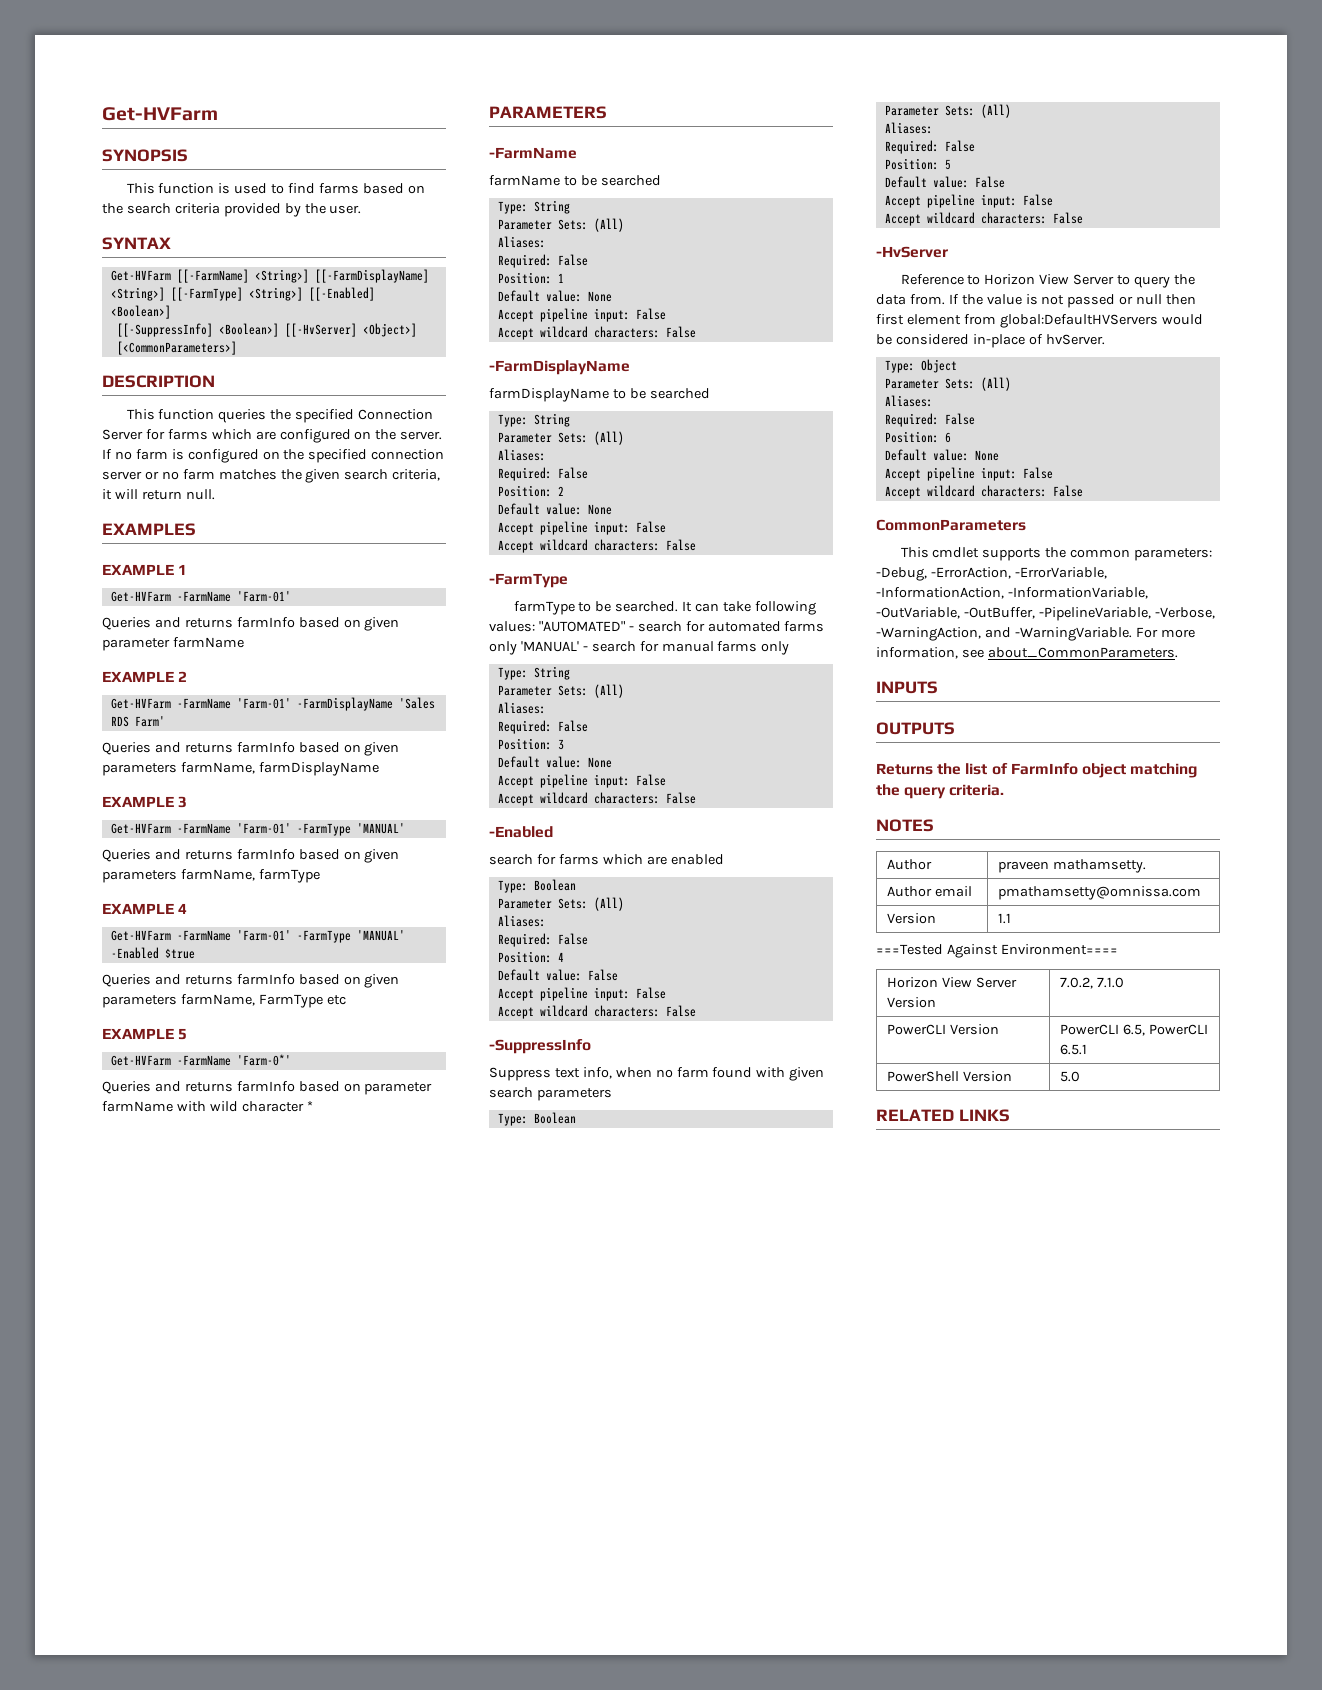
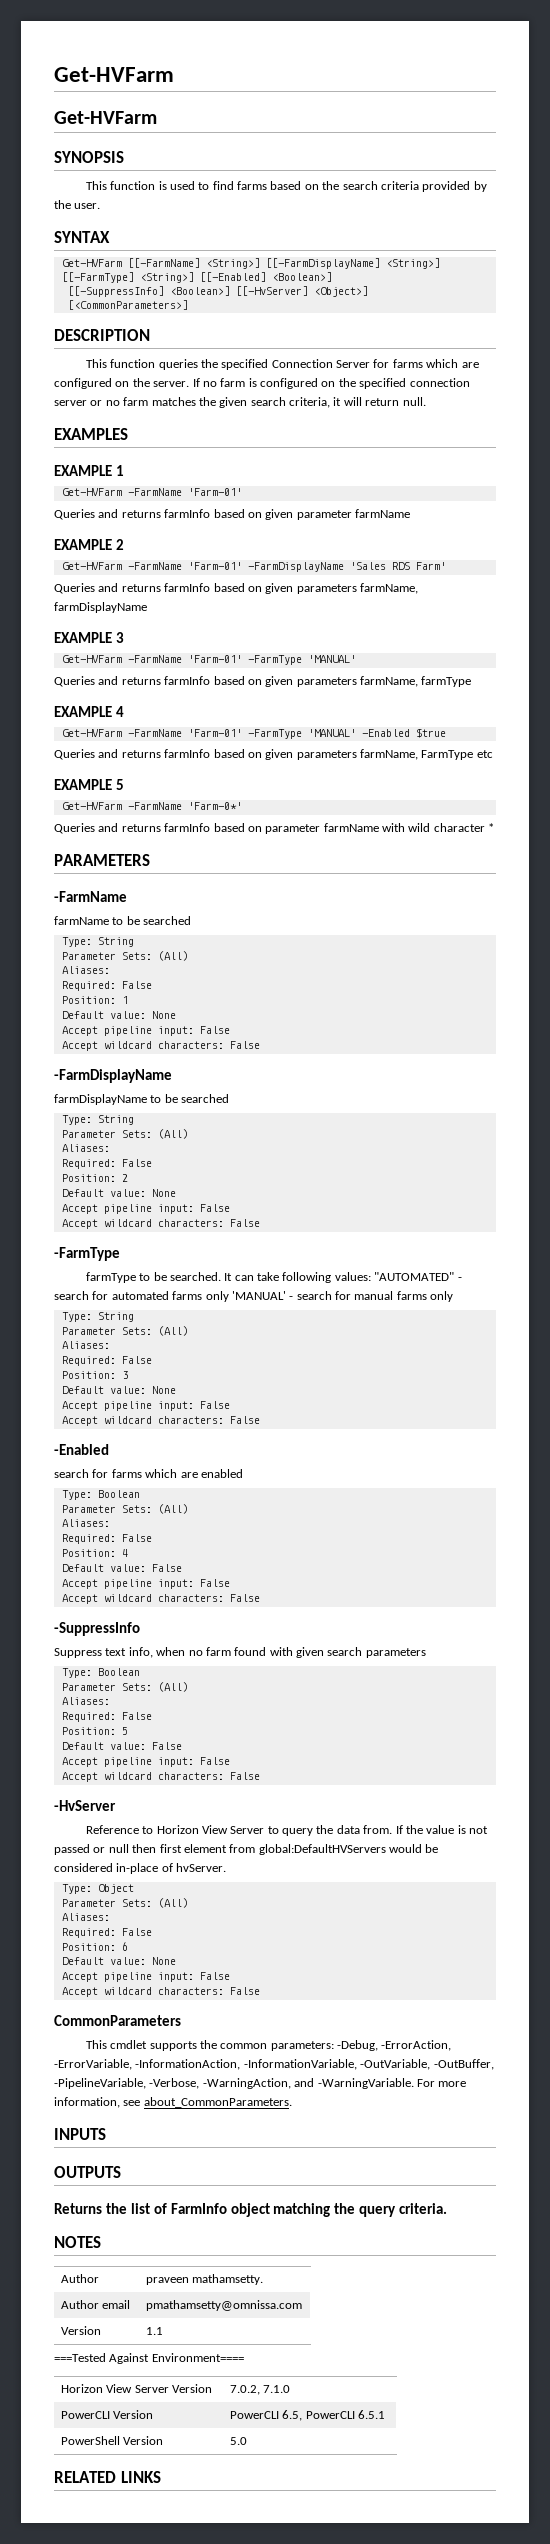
[102,107,218,121] Get-HVFarm -> [54,67,174,82] [54,111,157,124] Get-HVFarm // Get-HVFarm

